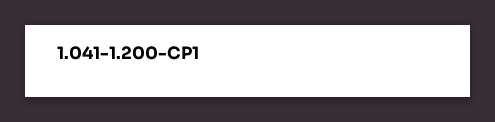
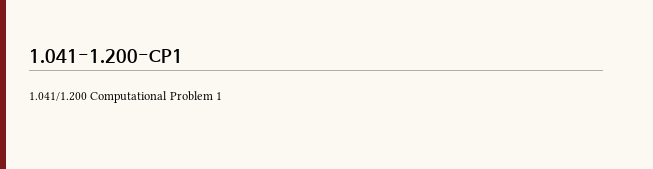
(199, 53) none -> [29,91,223,103] // 1.041/1.200 Computational Problem 1

